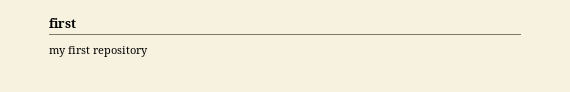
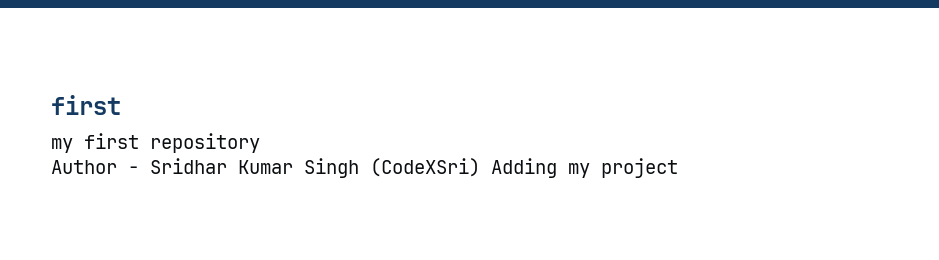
(148, 51) none -> [51,158,678,178] // Author - Sridhar Kumar Singh (CodeXSri) Adding my project

